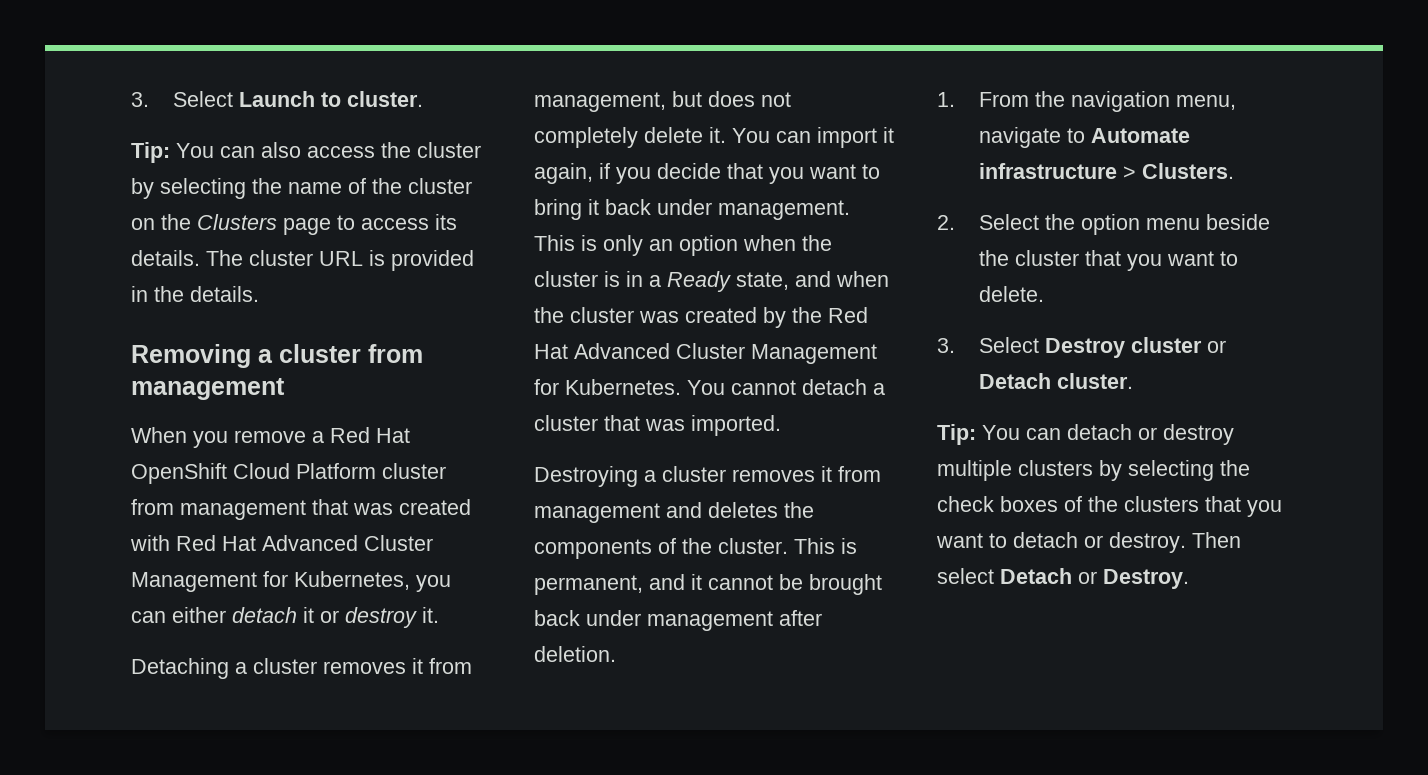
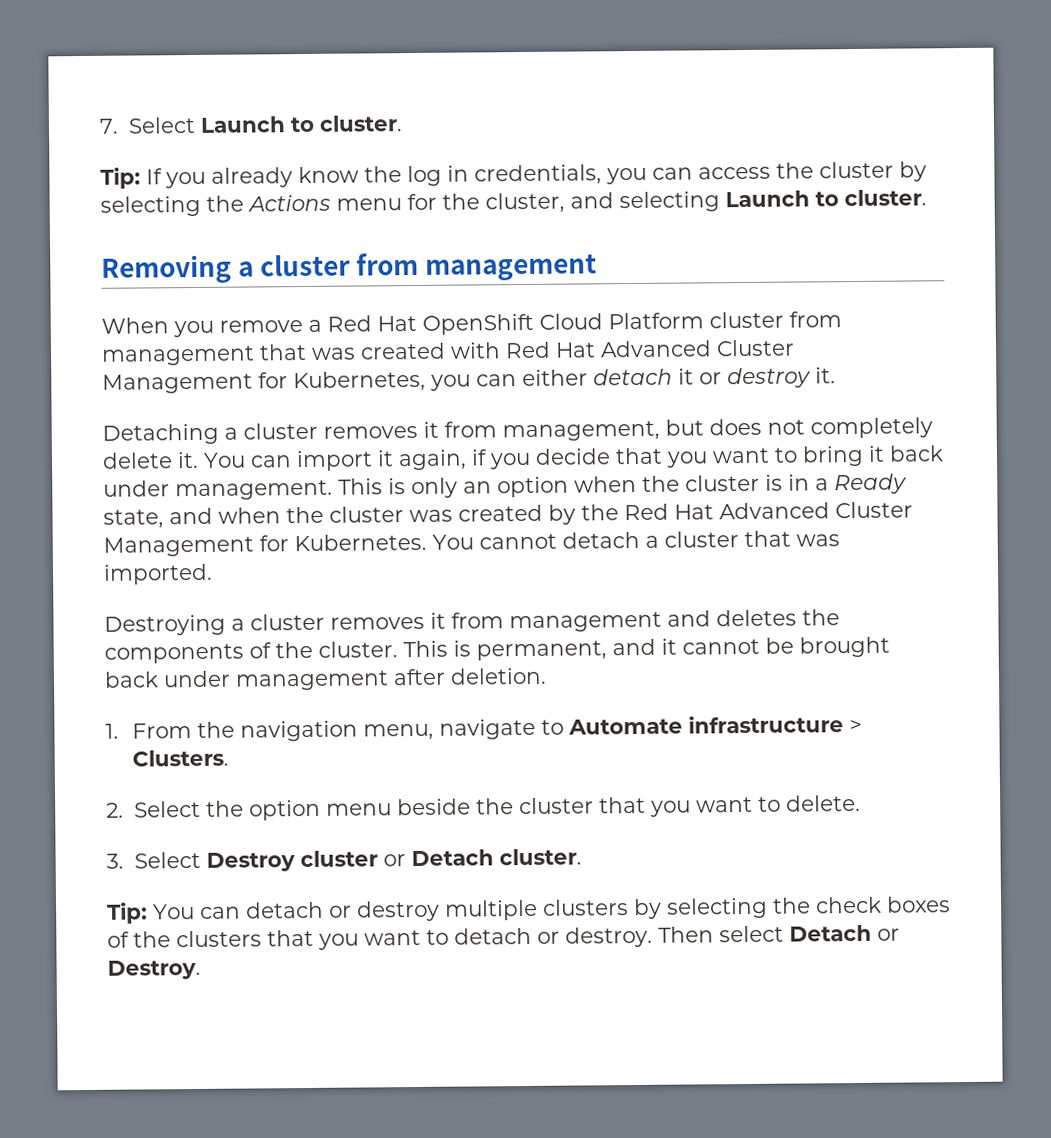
[131,92,149,107] 3. -> [99,118,119,134] 7.
[176,142,301,158] You can also -> [146,164,693,189] If you already know the log in credentials, you can
[288,178,472,194] [131,214,457,235] [131,250,474,271] [131,286,259,302] name of the cluster on the Clusters page to access its details. The cluster URL is provided in the details. -> [247,189,927,214] Actions menu for the cluster, and selecting Launch to cluster.

